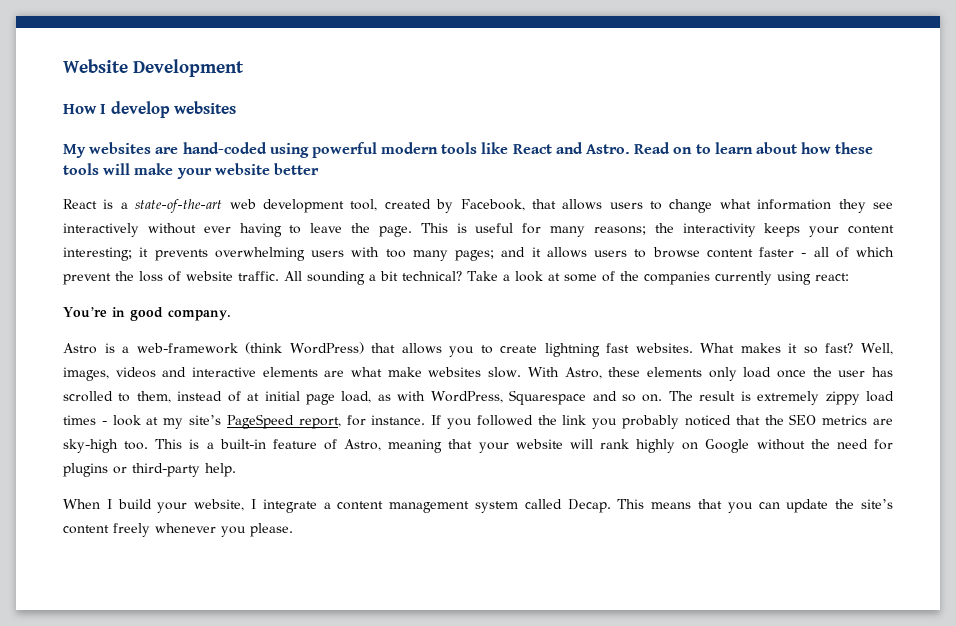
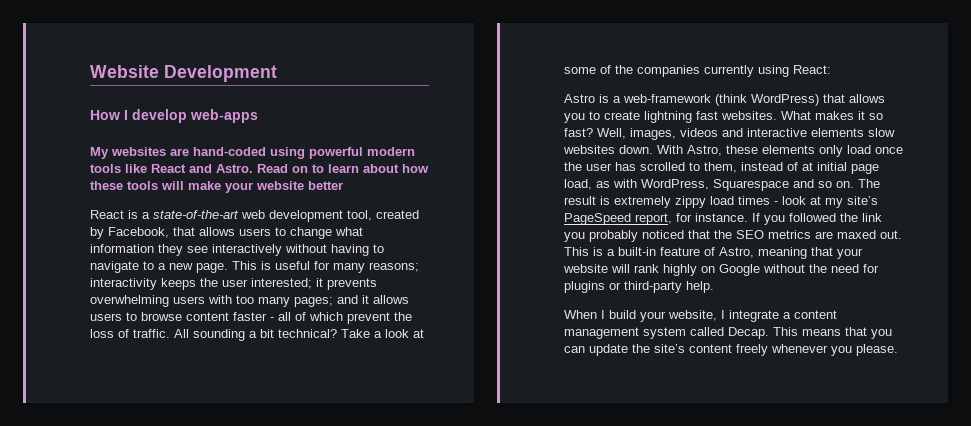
[174,101,237,114] websites -> [190,109,258,123] web-apps
[203,226,231,233] ever -> (327, 248) none
[310,223,370,233] leave the -> [90,261,193,273] navigate to a new
[654,223,674,233] the -> (419, 267) none
[809,225,895,237] [63,247,132,261] your content interesting; -> [200,278,312,289] the user interested;
[186,271,233,281] website -> (129, 333) none
[814,273,849,281] [63,307,231,321] react: // You’re in good company. -> [793,65,831,74] React:
[324,367,522,378] are what make websites slow. -> [868,128,895,137] [563,145,653,154] slow websites down.
[63,439,149,453] sky-high too. -> [837,230,902,239] maxed out.

